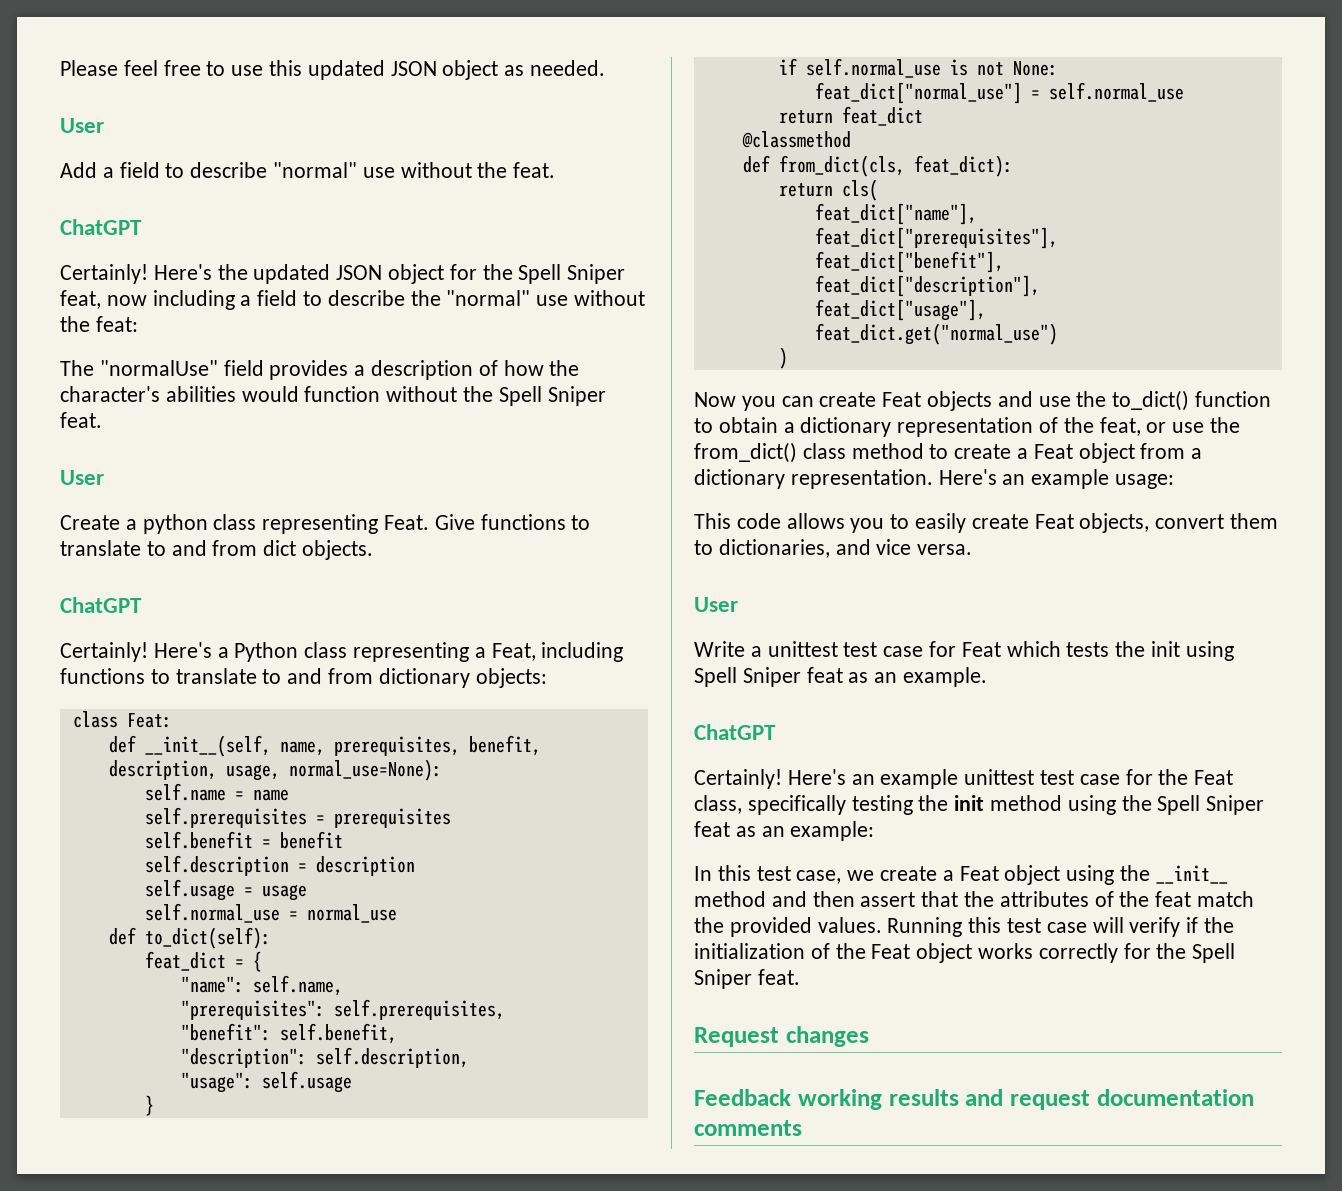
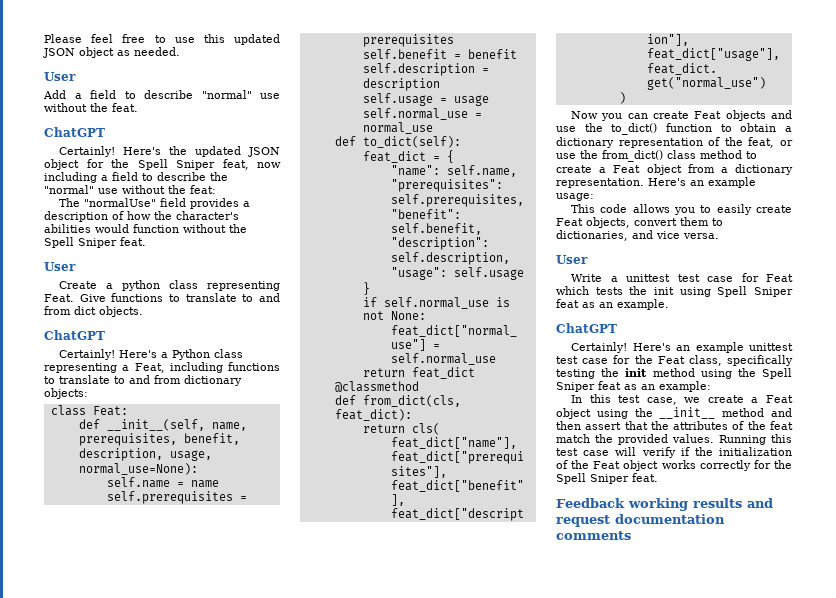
[694,1026,869,1047] // Request changes -> (658, 477) none

